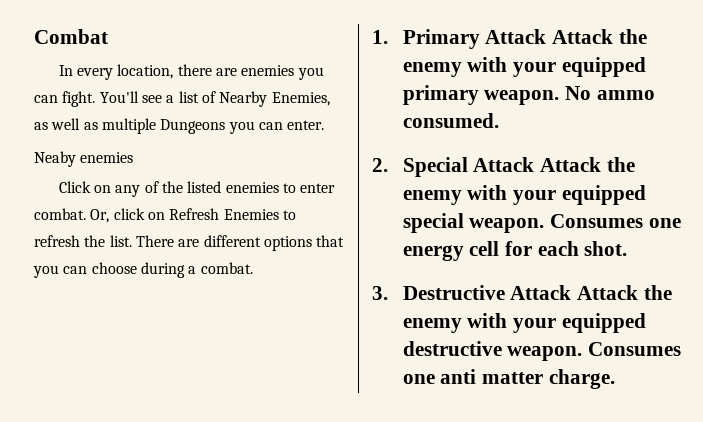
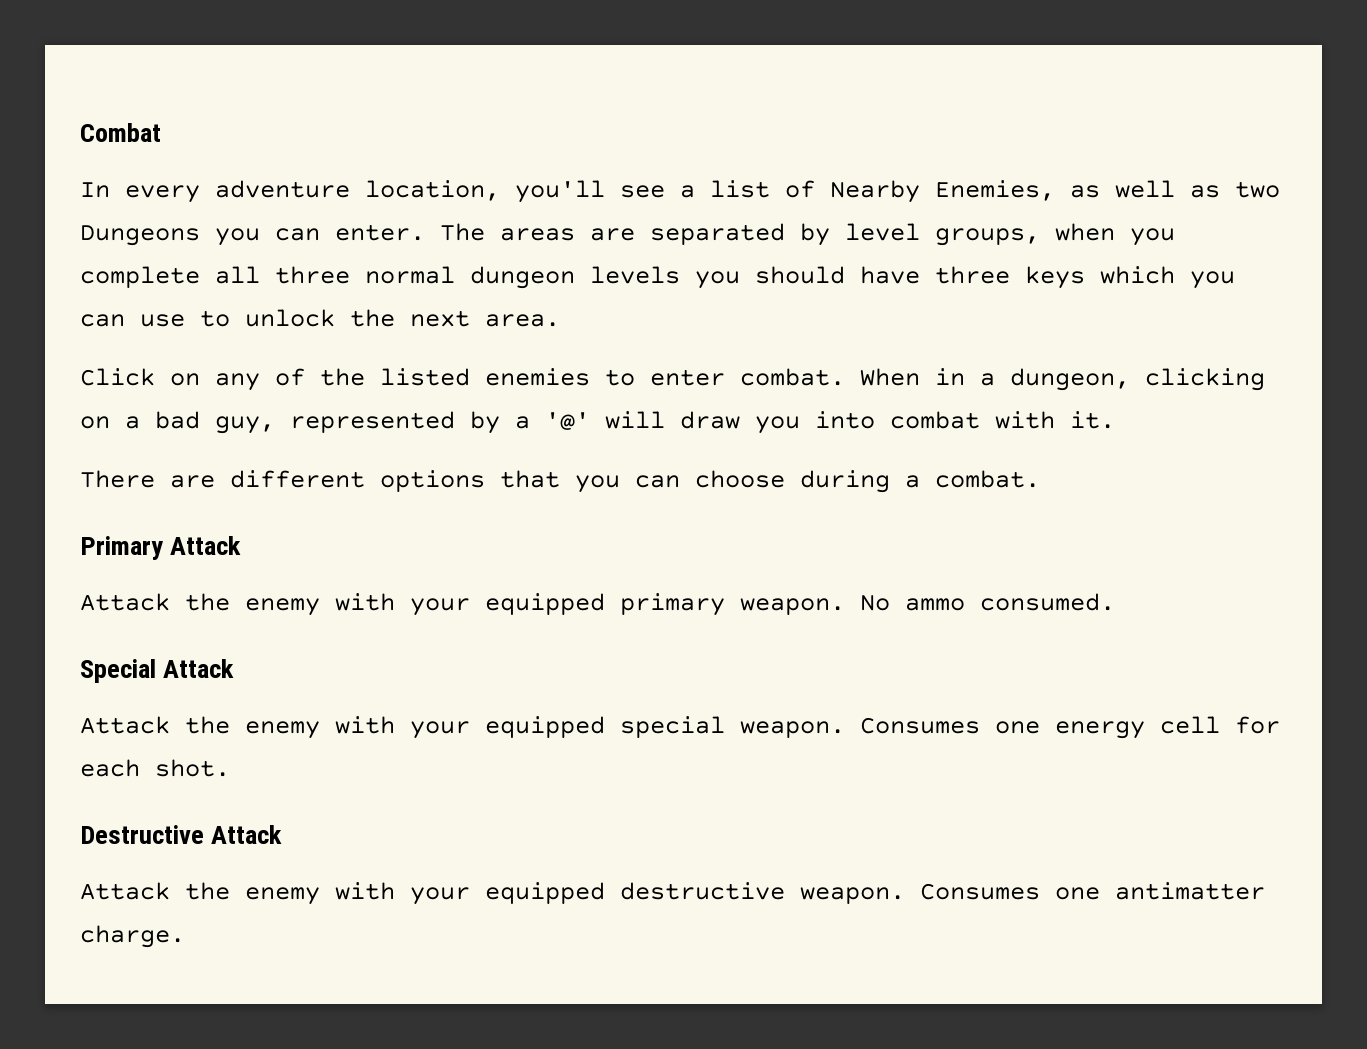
[117,64,324,80] [34,91,139,107] location, there are enemies you can fight. You'll -> [215,180,605,203] adventure location, you'll
[101,118,156,134] multiple -> [1235,181,1280,198] two
[34,151,134,167] // Neaby enemies -> [440,223,1175,246] [80,266,1235,289] [80,309,560,327] The areas are separated by level groups, when you complete all three normal dungeon levels you should have three keys which you can use to unlock the next area.
[90,208,296,223] [34,235,132,247] Or, click on Refresh Enemies to refresh the list. -> [860,368,1265,391] [80,411,1115,434] When in a dungeon, clicking on a bad guy, represented by a '@' will draw you into combat with it. //
[372,30,388,44] 1. -> (1040, 479) none
(547, 36) none -> (242, 545) //
[372,158,388,172] 2. -> (1115, 602) none
(535, 164) none -> (235, 668) //
[372,286,388,300] 3. -> (230, 768) none
(572, 292) none -> (283, 834) //
[440,369,543,384] anti matter -> [1115,882,1265,900] antimatter

